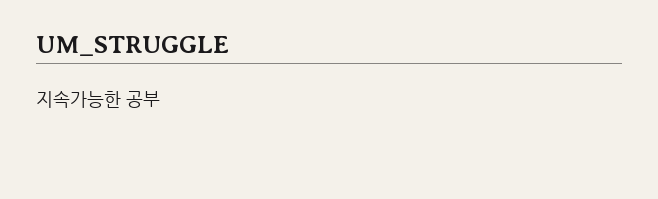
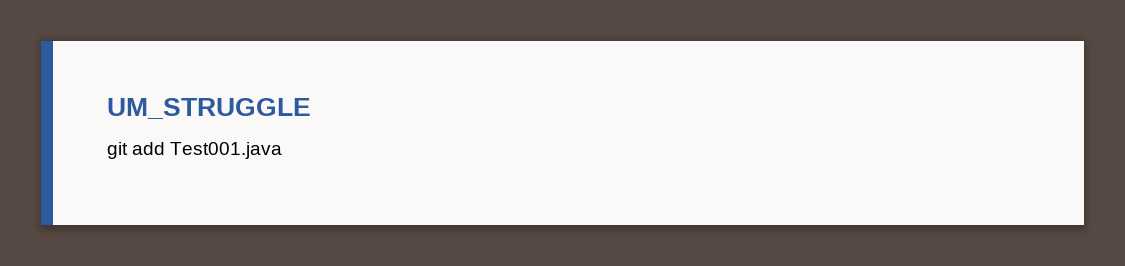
[36,90,160,108] 지속가능한 공부 -> [107,142,283,159] git add Test001.java

